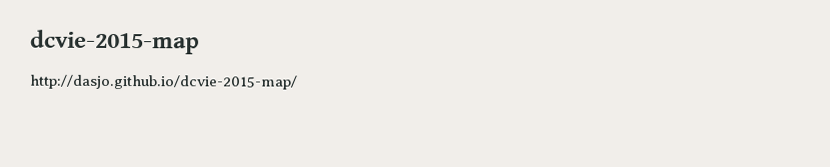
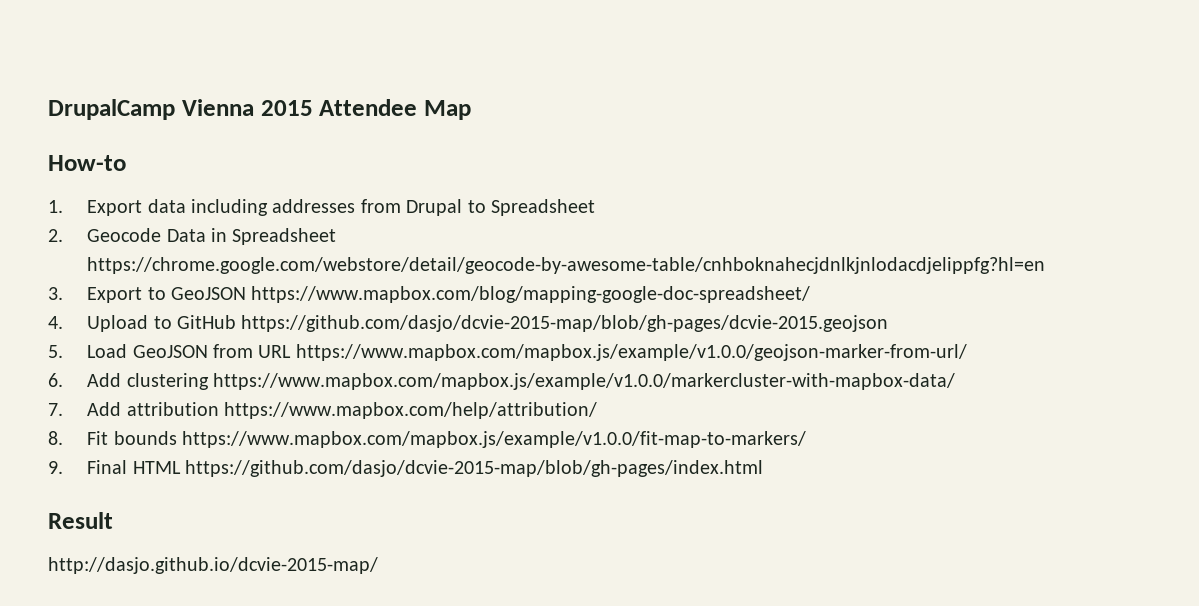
[30,29,200,55] dcvie-2015-map -> [48,99,471,120] [48,155,126,171] [48,199,595,216] [48,228,337,245] [87,257,1046,274] [48,286,811,303] [48,315,889,332] [48,344,967,361] [48,373,955,390] [48,402,597,419] [48,431,806,448] [48,460,763,477] [48,512,113,529] DrupalCamp Vienna 2015 Attendee Map // How-to // 1. Export data including addresses from Drupal to Spreadsheet // 2. Geocode Data in Spreadsheet https://chrome.google.com/webstore/detail/geocode-by-awesome-table/cnhboknahecjdnlkjnlodacdjelippfg?hl=en // 3. Export to GeoJSON https://www.mapbox.com/blog/mapping-google-doc-spreadsheet/ // 4. Upload to GitHub https://github.com/dasjo/dcvie-2015-map/blob/gh-pages/dcvie-2015.geojson // 5. Load GeoJSON from URL https://www.mapbox.com/mapbox.js/example/v1.0.0/geojson-marker-from-url/ // 6. Add clustering https://www.mapbox.com/mapbox.js/example/v1.0.0/markercluster-with-mapbox-data/ // 7. Add attribution https://www.mapbox.com/help/attribution/ // 8. Fit bounds https://www.mapbox.com/mapbox.js/example/v1.0.0/fit-map-to-markers/ // 9. Final HTML https://github.com/dasjo/dcvie-2015-map/blob/gh-pages/index.html // Result

